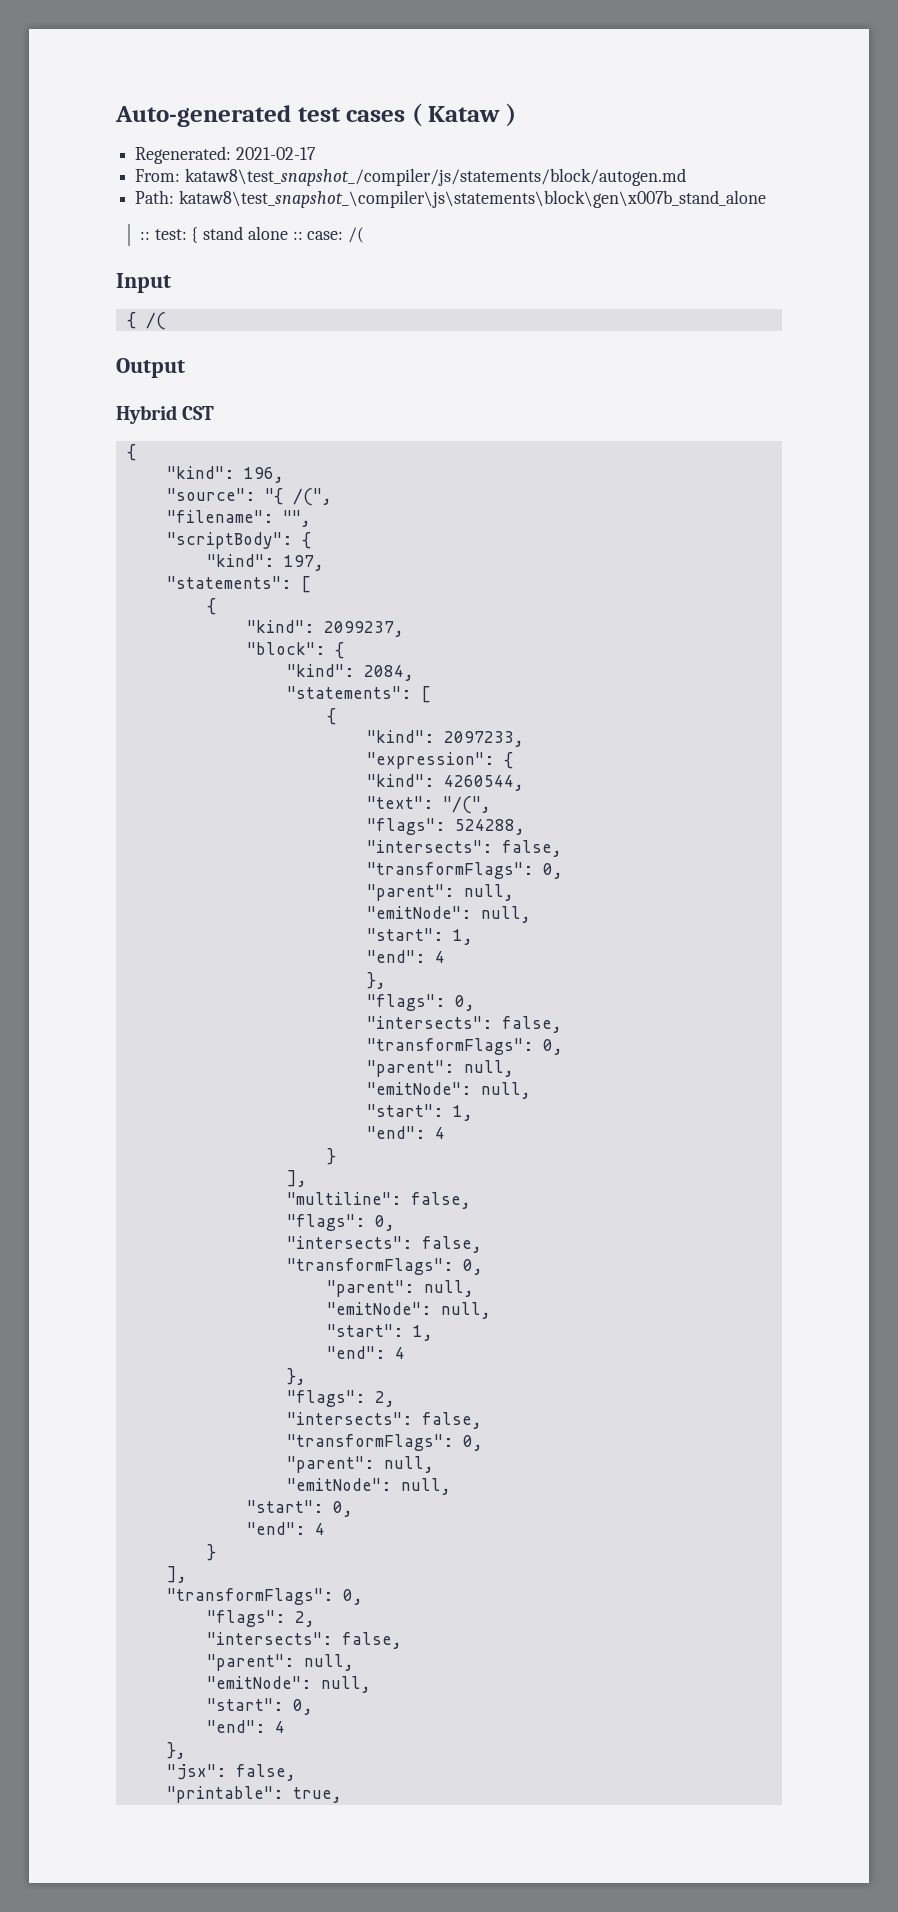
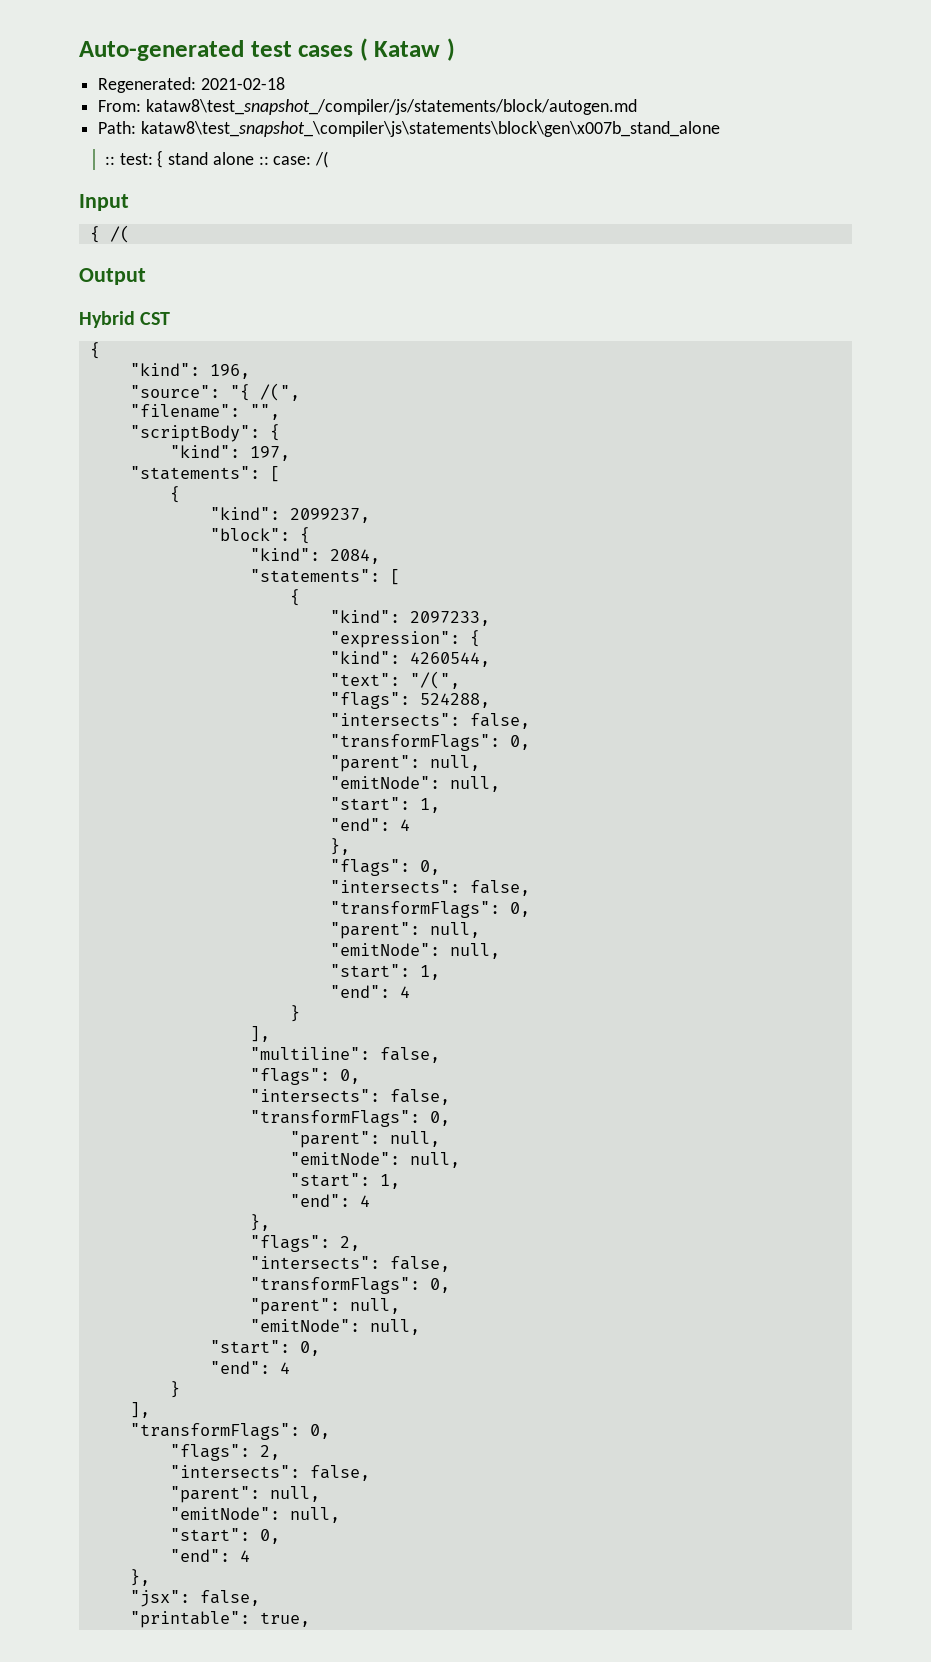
[235,147,316,160] 2021-02-17 -> [200,77,285,90] 2021-02-18

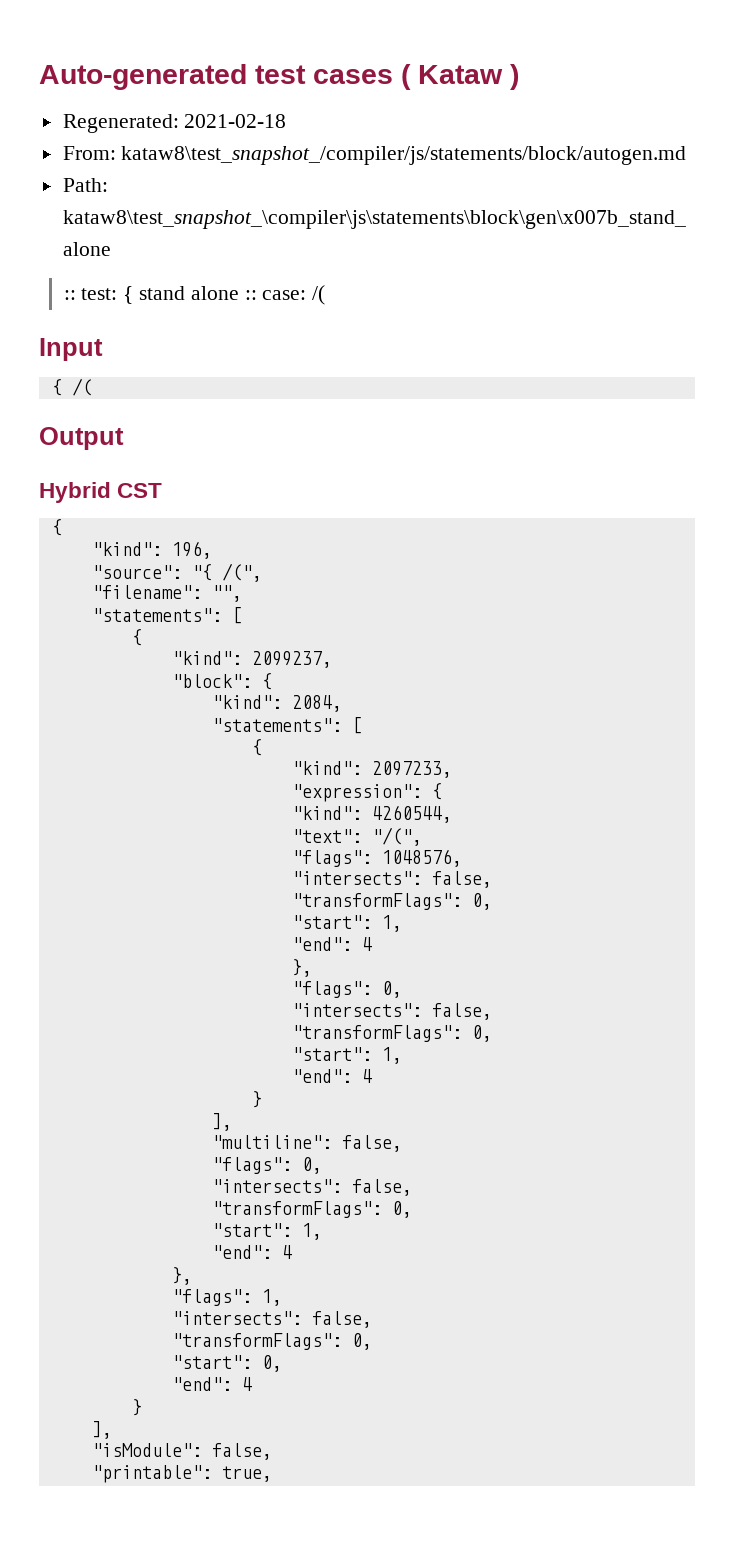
[129,424,280,442] [169,445,290,461] // "scriptBody": { // "kind": 197, -> (242, 593) none
[419,693,490,708] [329,713,530,729] [329,734,530,751] [329,755,480,772] [329,776,500,792] 524288, // "intersects": false, // "transformFlags": 0, // "parent": null, // "emitNode": null, -> [381,849,462,867] [291,871,492,888] [291,893,492,910] 1048576, // "intersects": false, // "transformFlags": 0,
[329,922,480,939] [329,943,500,959] // "parent": null, // "emitNode": null, -> (492, 1033) none
[289,1131,440,1148] [289,1152,460,1168] [289,1173,400,1189] [289,1194,370,1207] [249,1214,270,1231] [249,1235,360,1252] [249,1256,450,1272] [249,1277,450,1294] [249,1298,400,1315] [249,1319,420,1335] // "parent": null, // "emitNode": null, // "start": 1, // "end": 4 // }, // "flags": 2, // "intersects": false, // "transformFlags": 0, // "parent": null, // "emitNode": null, -> [211,1223,322,1240] [211,1245,292,1259] [171,1267,192,1285] [171,1289,282,1306] [171,1311,372,1328] [171,1333,372,1350] // "start": 1, // "end": 4 // }, // "flags": 1, // "intersects": false, // "transformFlags": 0,
[129,1423,330,1440] [169,1444,280,1461] [169,1465,370,1481] [169,1486,320,1503] [169,1507,340,1523] [169,1528,280,1544] [169,1549,250,1562] [129,1569,150,1586] [129,1590,190,1607] "transformFlags": 0, // "flags": 2, // "intersects": false, // "parent": null, // "emitNode": null, // "start": 0, // "end": 4 // }, // "jsx": -> [91,1443,202,1457] "isModule":

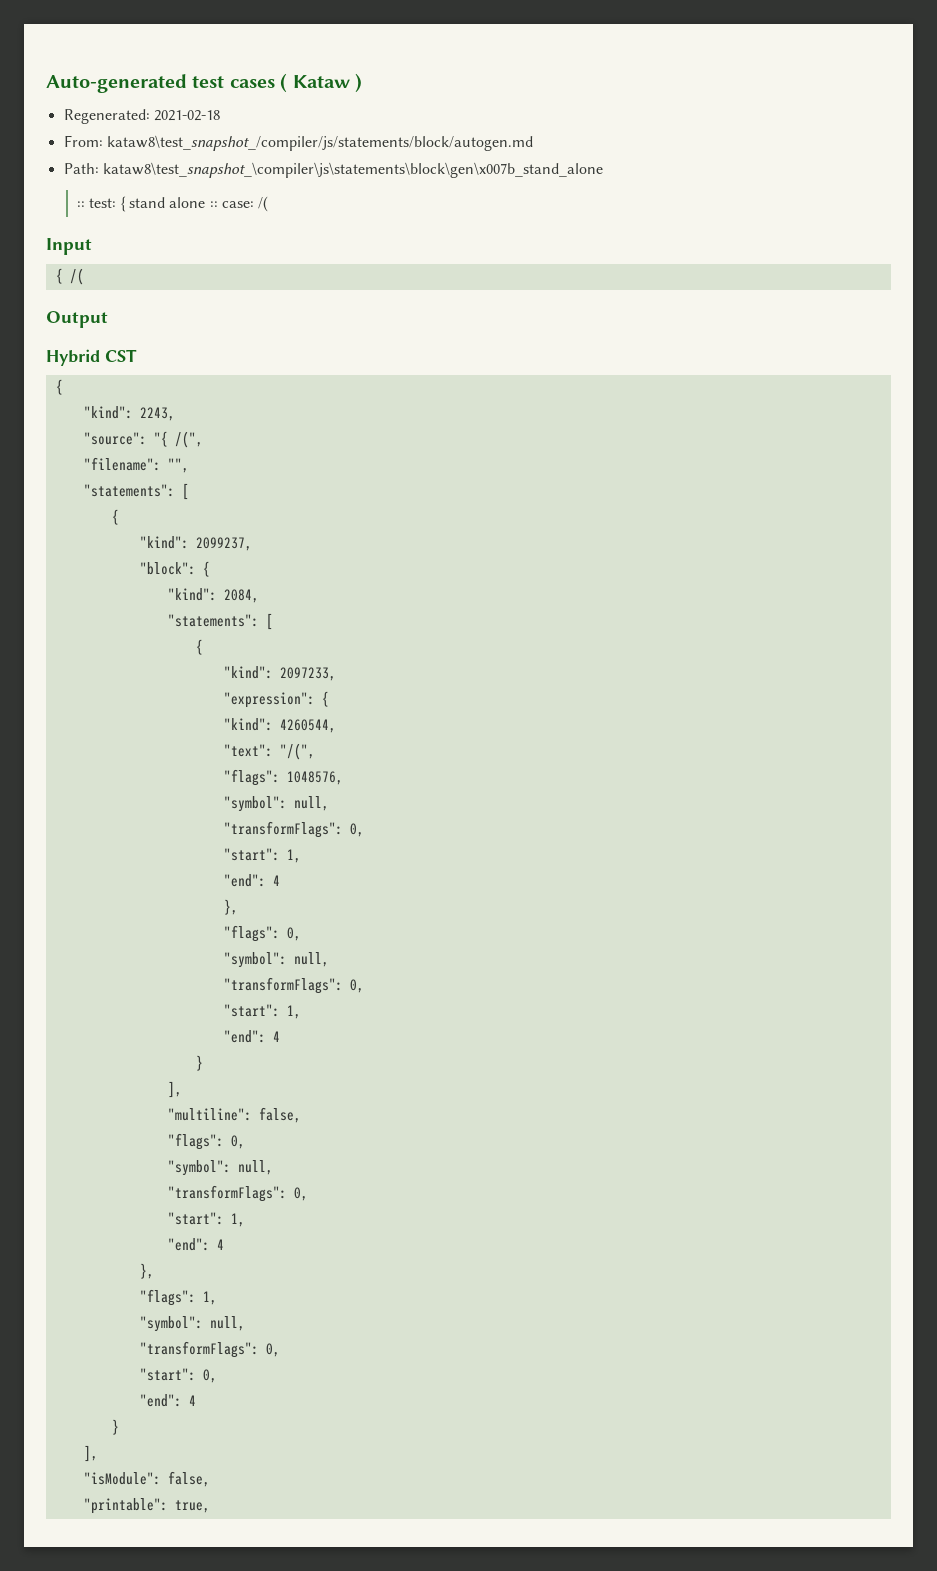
[171,541,212,559] 196, -> [139,407,175,421] 2243,
[291,871,492,888] "intersects": false, -> [223,796,329,812] "symbol": null,
[291,1003,492,1020] "intersects": false, -> [223,952,329,968] "symbol": null,
[211,1179,412,1196] "intersects": false, -> [167,1160,273,1176] "symbol": null,
[171,1311,372,1328] "intersects": false, -> [139,1316,245,1332] "symbol": null,

